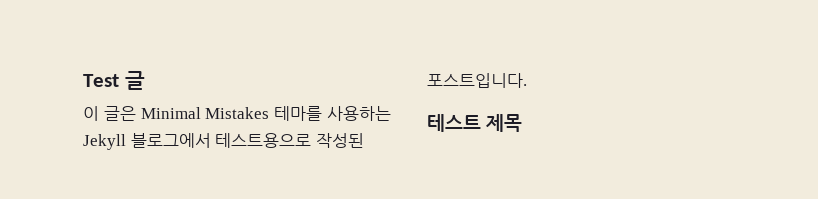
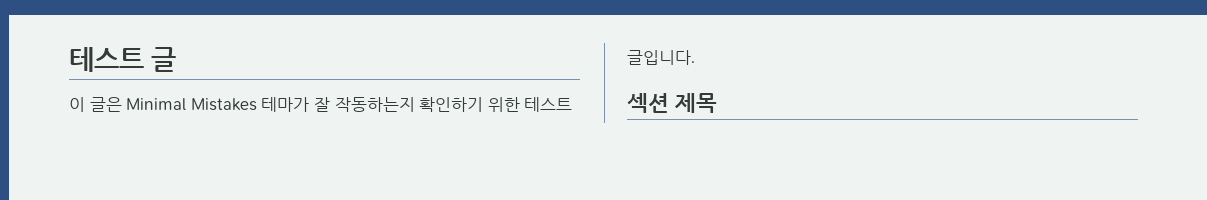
[83,74,119,87] Test -> [69,47,144,72] 테스트
[274,106,391,121] [83,133,364,150] [427,73,527,88] [427,114,481,132] 테마를 사용하는 Jekyll 블로그에서 테스트용으로 작성된 포스트입니다. // 테스트 -> [261,97,573,112] [627,50,695,65] [627,93,669,113] 테마가 잘 작동하는지 확인하기 위한 테스트 글입니다. // 섹션

